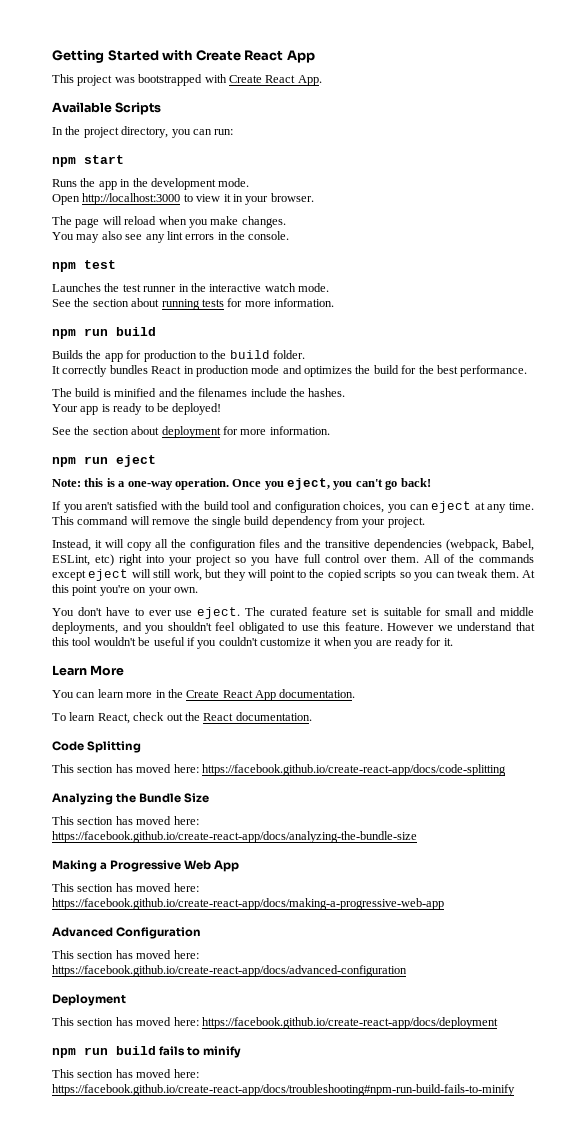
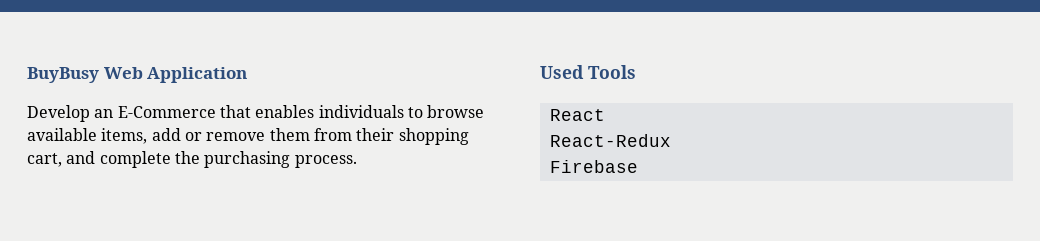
[52,50,315,63] [52,74,322,86] [52,102,162,115] [52,126,234,138] [52,155,124,167] [52,178,250,190] [52,193,314,205] [52,216,286,228] [52,231,290,243] [52,260,116,272] [52,283,329,292] [52,298,334,310] [52,327,156,339] [52,350,305,362] [52,365,528,377] [52,388,346,397] [52,403,222,415] [52,426,330,438] [52,455,156,467] [52,478,431,490] [52,501,534,513] [52,516,425,528] [52,539,534,551] [52,554,534,566] [52,569,536,581] [52,584,198,596] [52,607,534,619] [52,622,535,634] [52,637,453,649] [52,665,125,676] [52,689,356,701] [52,712,312,724] [52,741,142,753] [52,764,506,776] [52,793,210,805] [52,816,199,825] [52,831,417,843] [52,860,240,872] [52,883,199,892] [52,898,444,910] [52,927,202,939] [52,950,199,959] [52,965,407,977] [52,994,126,1006] [52,1017,498,1029] [52,1046,242,1058] [52,1069,199,1078] [52,1084,515,1096] Getting Started with Create React App // This project was bootstrapped with Create React App. // Available Scripts // In the project directory, you can run: // npm start // Runs the app in the development mode. // Open http://localhost:3000 to view it in your browser. // The page will reload when you make changes. // You may also see any lint errors in the console. // npm test // Launches the test runner in the interactive watch mode. // See the section about running tests for more information. // npm run build // Builds the app for production to the build folder. // It correctly bundles React in production mode and optimizes the build for the best performance. // The build is minified and the filenames include the hashes. // Your app is ready to be deployed! // See the section about deployment for more information. // npm run eject // Note: this is a one-way operation. Once you eject, you can't go back! // If you aren't satisfied with the build tool and configuration choices, you can eject at any time. This command will remove the single build dependency from your project. // Instead, it will copy all the configuration files and the transitive dependencies (webpack, Babel, ESLint, etc) right into your project so you have full control over them. All of the commands except eject will still work, but they will point to the copied scripts so you can tweak them. At this point you're on your own. // You don't have to ever use eject. The curated feature set is suitable for small and middle deployments, and you shouldn't feel obligated to use this feature. However we understand that this tool wouldn't be useful if you couldn't customize it when you are ready for it. // Learn More // You can learn more in the Create React App documentation. // To learn React, check out the React documentation. // Code Splitting // This section has moved here: https://facebook.github.io/create-react-app/docs/code-splitting // Analyzing the Bundle Size // This section has moved here: https://facebook.github.io/create-react-app/docs/analyzing-the-bundle-size // Making a Progressive Web App // This section has moved here: https://facebook.github.io/create-react-app/docs/making-a-progressive-web-app // Advanced Configuration // This section has moved here: https://facebook.github.io/create-react-app/docs/advanced-configuration // Deployment // This section has moved here: https://facebook.github.io/create-react-app/docs/deployment // npm run build fails to minify // This section has moved here: https://facebook.github.io/create-react-app/docs/troubleshooting#npm-run-build-fails-to-minify -> [27,67,248,83] [27,105,485,122] [27,128,469,145] [27,151,357,168] [540,65,636,79] [549,109,605,121] [549,134,671,147] [549,160,638,173] BuyBusy Web Application // Develop an E-Commerce that enables individuals to browse available items, add or remove them from their shopping cart, and complete the purchasing process. // Used Tools // React // React-Redux // Firebase

